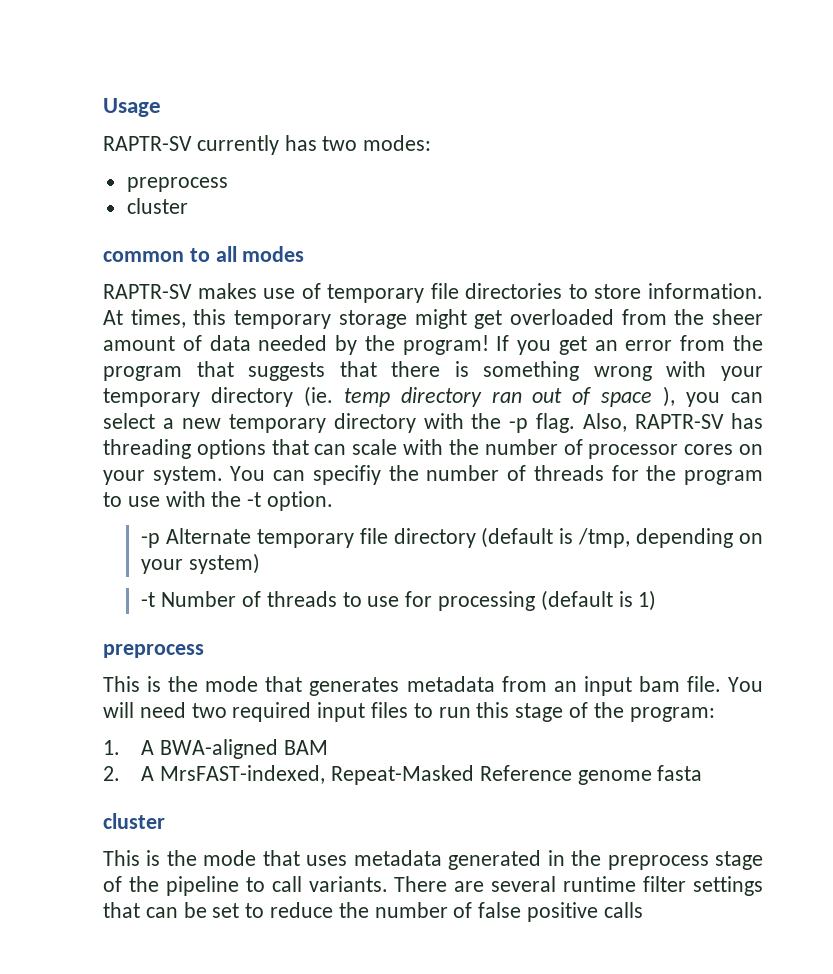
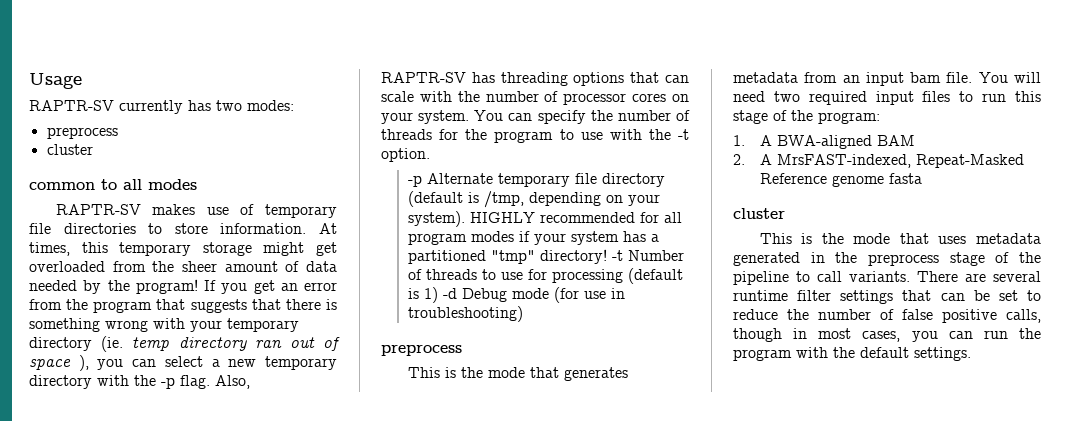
[312,465,381,485] specifiy -> [537,110,586,124] specify
[189,553,261,574] system) // -> [408,211,683,227] [408,231,660,245] [408,249,608,264] system). HIGHLY recommended for all program modes if your system has a partitioned "tmp" directory!
(657, 600) none -> [443,287,626,303] [408,306,524,322] -d Debug mode (for use in troubleshooting)
[603,902,643,918] calls -> [1006,309,1041,323] [733,328,1041,342] [733,347,971,361] calls, though in most cases, you can run the program with the default settings.

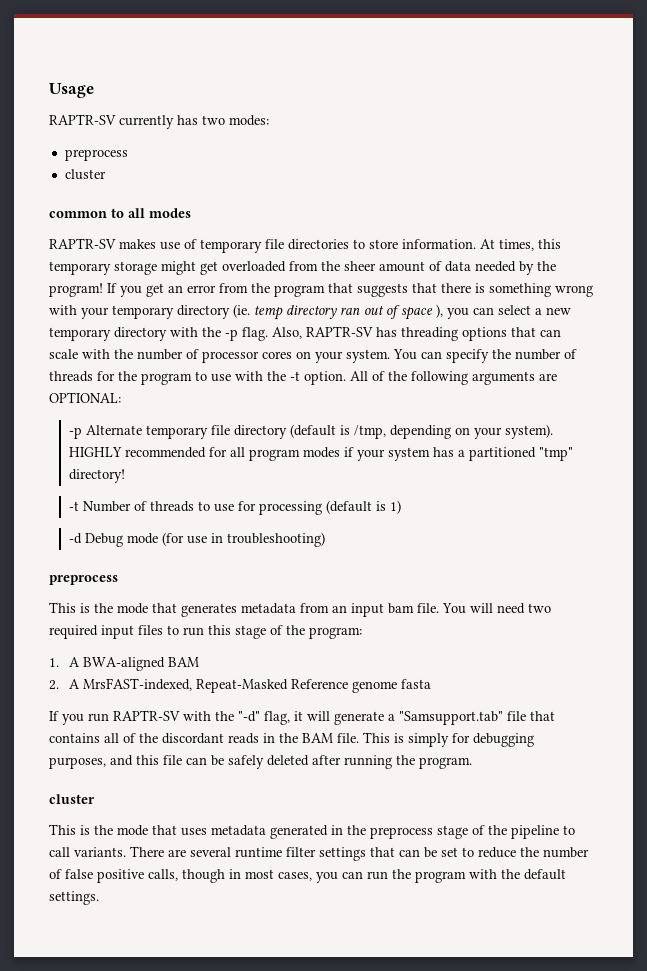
(430, 155) none -> [350,371,557,385] [49,392,121,403] All of the following arguments are OPTIONAL:
(608, 256) none -> (125, 476) //
(439, 295) none -> (401, 507) //
(923, 178) none -> [49,710,555,725] [49,732,534,747] [49,755,472,769] // If you run RAPTR-SV with the "-d" flag, it will generate a "Samsupport.tab" file that contains all of the discordant reads in the BAM file. This is simply for debugging purposes, and this file can be safely deleted after running the program.

